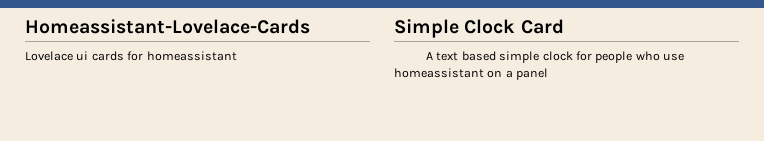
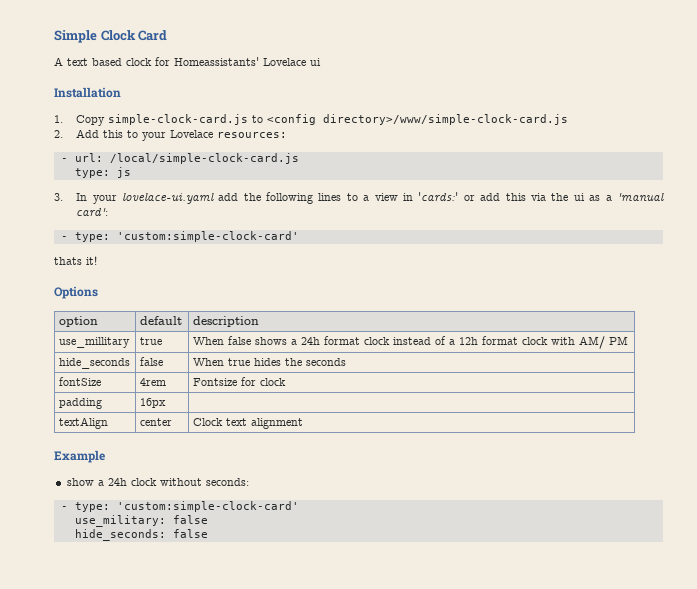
[25,19,310,34] [25,51,237,61] Homeassistant-Lovelace-Cards // Lovelace ui cards for homeassistant // -> (54, 36) none
[499,51,540,63] simple -> (122, 62) none
[595,51,685,63] [394,68,549,80] people who use homeassistant on a panel -> [174,57,321,66] [54,87,121,98] [54,114,569,126] [54,129,288,141] [60,153,299,164] [74,167,131,178] [54,192,665,204] [76,208,109,217] [60,231,299,242] [54,256,97,265] [54,286,98,299] [58,316,98,327] [139,316,182,325] [192,316,259,327] [58,337,130,348] [139,337,162,345] [192,336,628,349] [58,358,130,369] [139,357,163,366] [192,358,346,366] [58,377,101,386] [139,378,166,386] [192,377,286,386] [58,398,102,409] [139,398,166,408] [58,417,108,429] [139,418,172,426] [192,418,303,429] [54,450,105,463] [66,478,249,486] [60,501,299,512] [74,515,208,527] [74,529,208,541] Homeassistants' Lovelace ui // Installation // 1. Copy simple-clock-card.js to <config directory>/www/simple-clock-card.js // 2. Add this to your Lovelace resources: // - url: /local/simple-clock-card.js // type: js // 3. In your lovelace-ui.yaml add the following lines to a view in 'cards:' or add this via the ui as a 'manual card': // - type: 'custom:simple-clock-card' // thats it! // Options // option | default | description // use_millitary | true | When false shows a 24h format clock instead of a 12h format clock with AM/ PM // hide_seconds | false | When true hides the seconds // fontSize | 4rem | Fontsize for clock // padding | 16px | // textAlign | center | Clock text alignment // Example // show a 24h clock without seconds: // - type: 'custom:simple-clock-card' // use_military: false // hide_seconds: false

